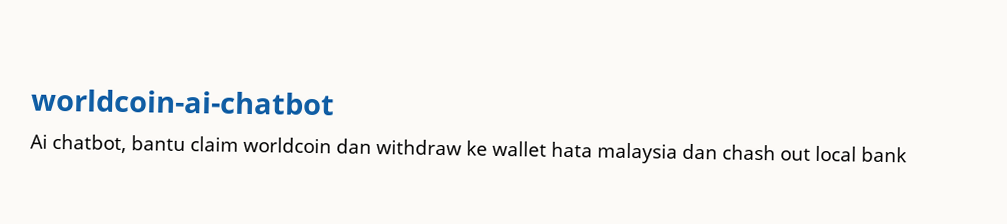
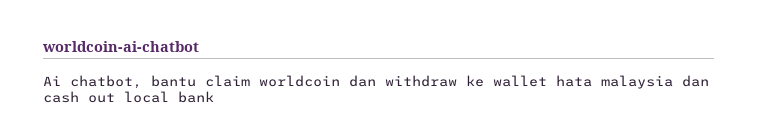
[722,144,776,161] chash -> [43,91,79,103] cash

